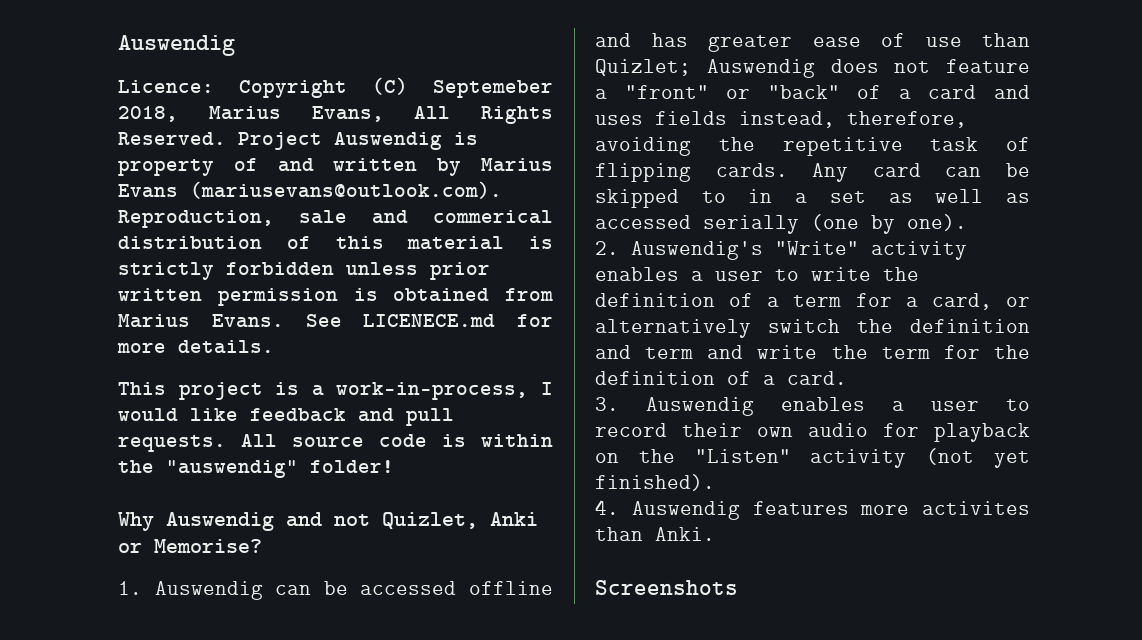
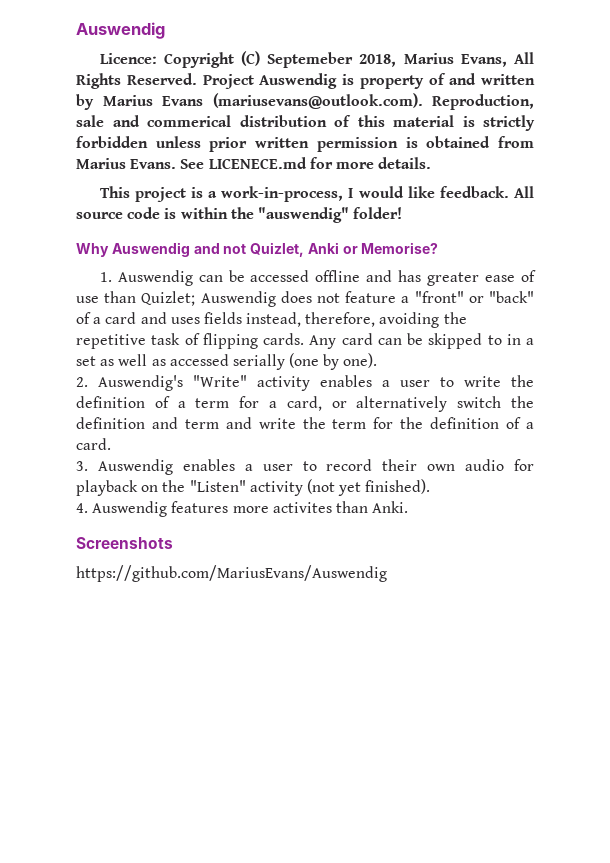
[250,408,454,426] [118,435,226,452] feedback and pull requests. -> [439,186,509,198] feedback.
(738, 587) none -> [76,565,387,582] // https://github.com/MariusEvans/Auswendig

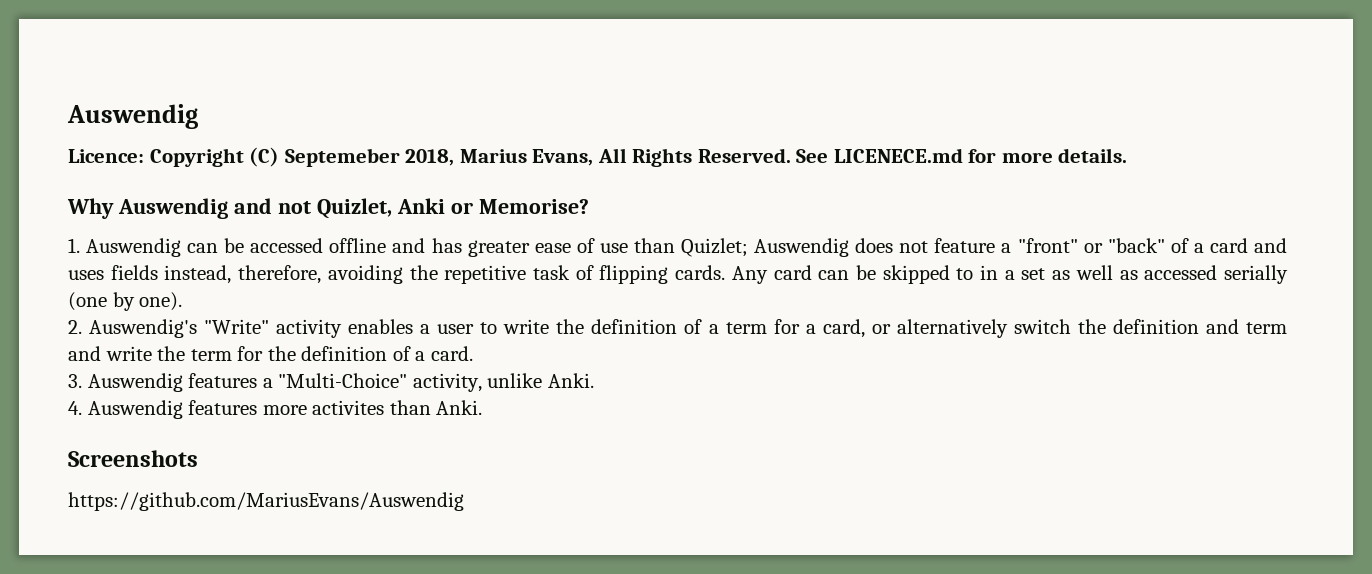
[202,73,535,89] [76,93,534,110] [76,115,535,131] [76,136,534,152] [76,158,177,169] Project Auswendig is property of and written by Marius Evans (mariusevans@outlook.com). Reproduction, sale and commerical distribution of this material is strictly forbidden unless prior written permission is obtained from Marius Evans. -> (791, 155) none
[99,186,534,202] [76,207,403,223] // This project is a work-in-process, I would like feedback. All source code is within the "auswendig" folder! -> (1128, 155) none
[182,459,534,471] [76,479,431,496] enables a user to record their own audio for playback on the "Listen" activity (not yet finished). -> [188,373,594,392] features a "Multi-Choice" activity, unlike Anki.

